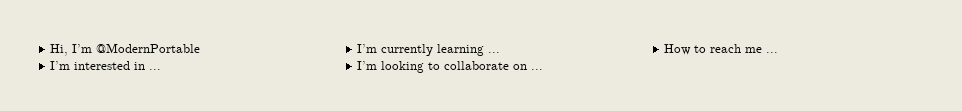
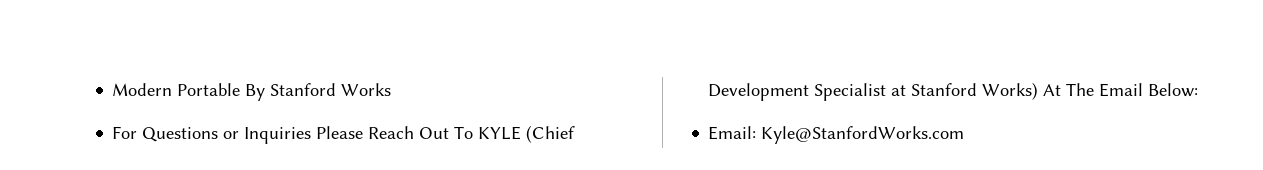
[50,43,201,56] [50,61,162,70] [357,44,501,56] [357,61,544,73] [664,44,779,55] Hi, I’m @ModernPortable // I’m interested in ... // I’m currently learning ... // I’m looking to collaborate on ... // How to reach me ... -> [112,83,392,101] [112,125,576,144] [708,82,1199,101] [708,126,965,144] Modern Portable By Stanford Works // For Questions or Inquiries Please Reach Out To KYLE (Chief Development Specialist at Stanford Works) At The Email Below: // Email: Kyle@StanfordWorks.com

